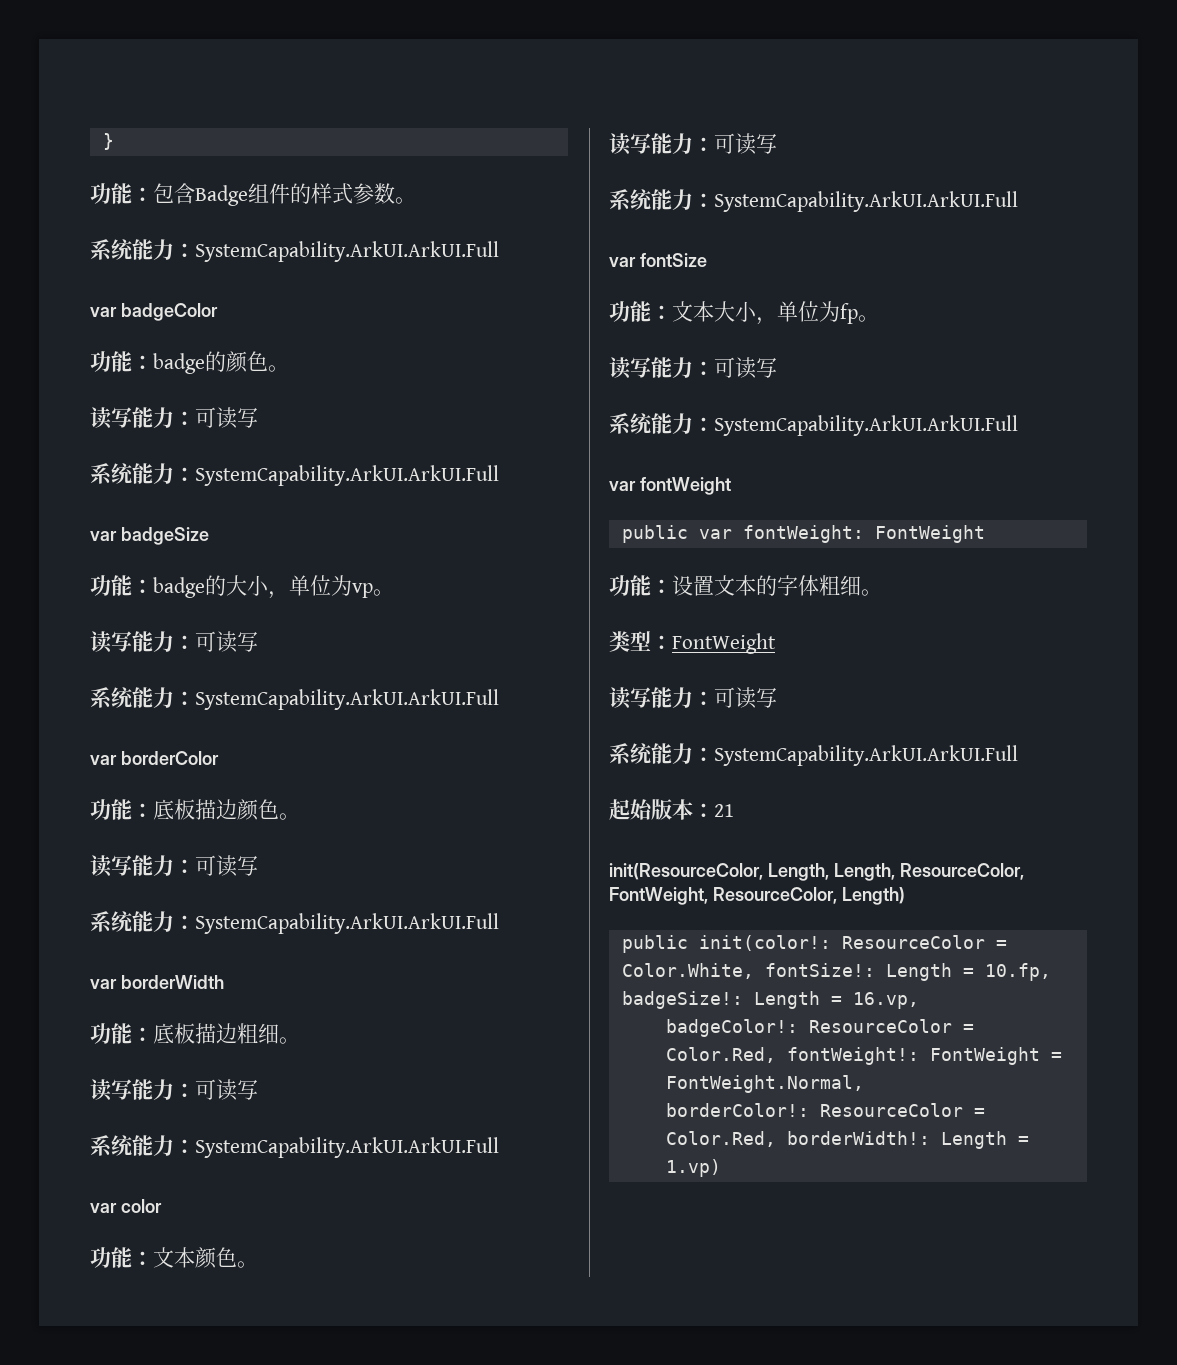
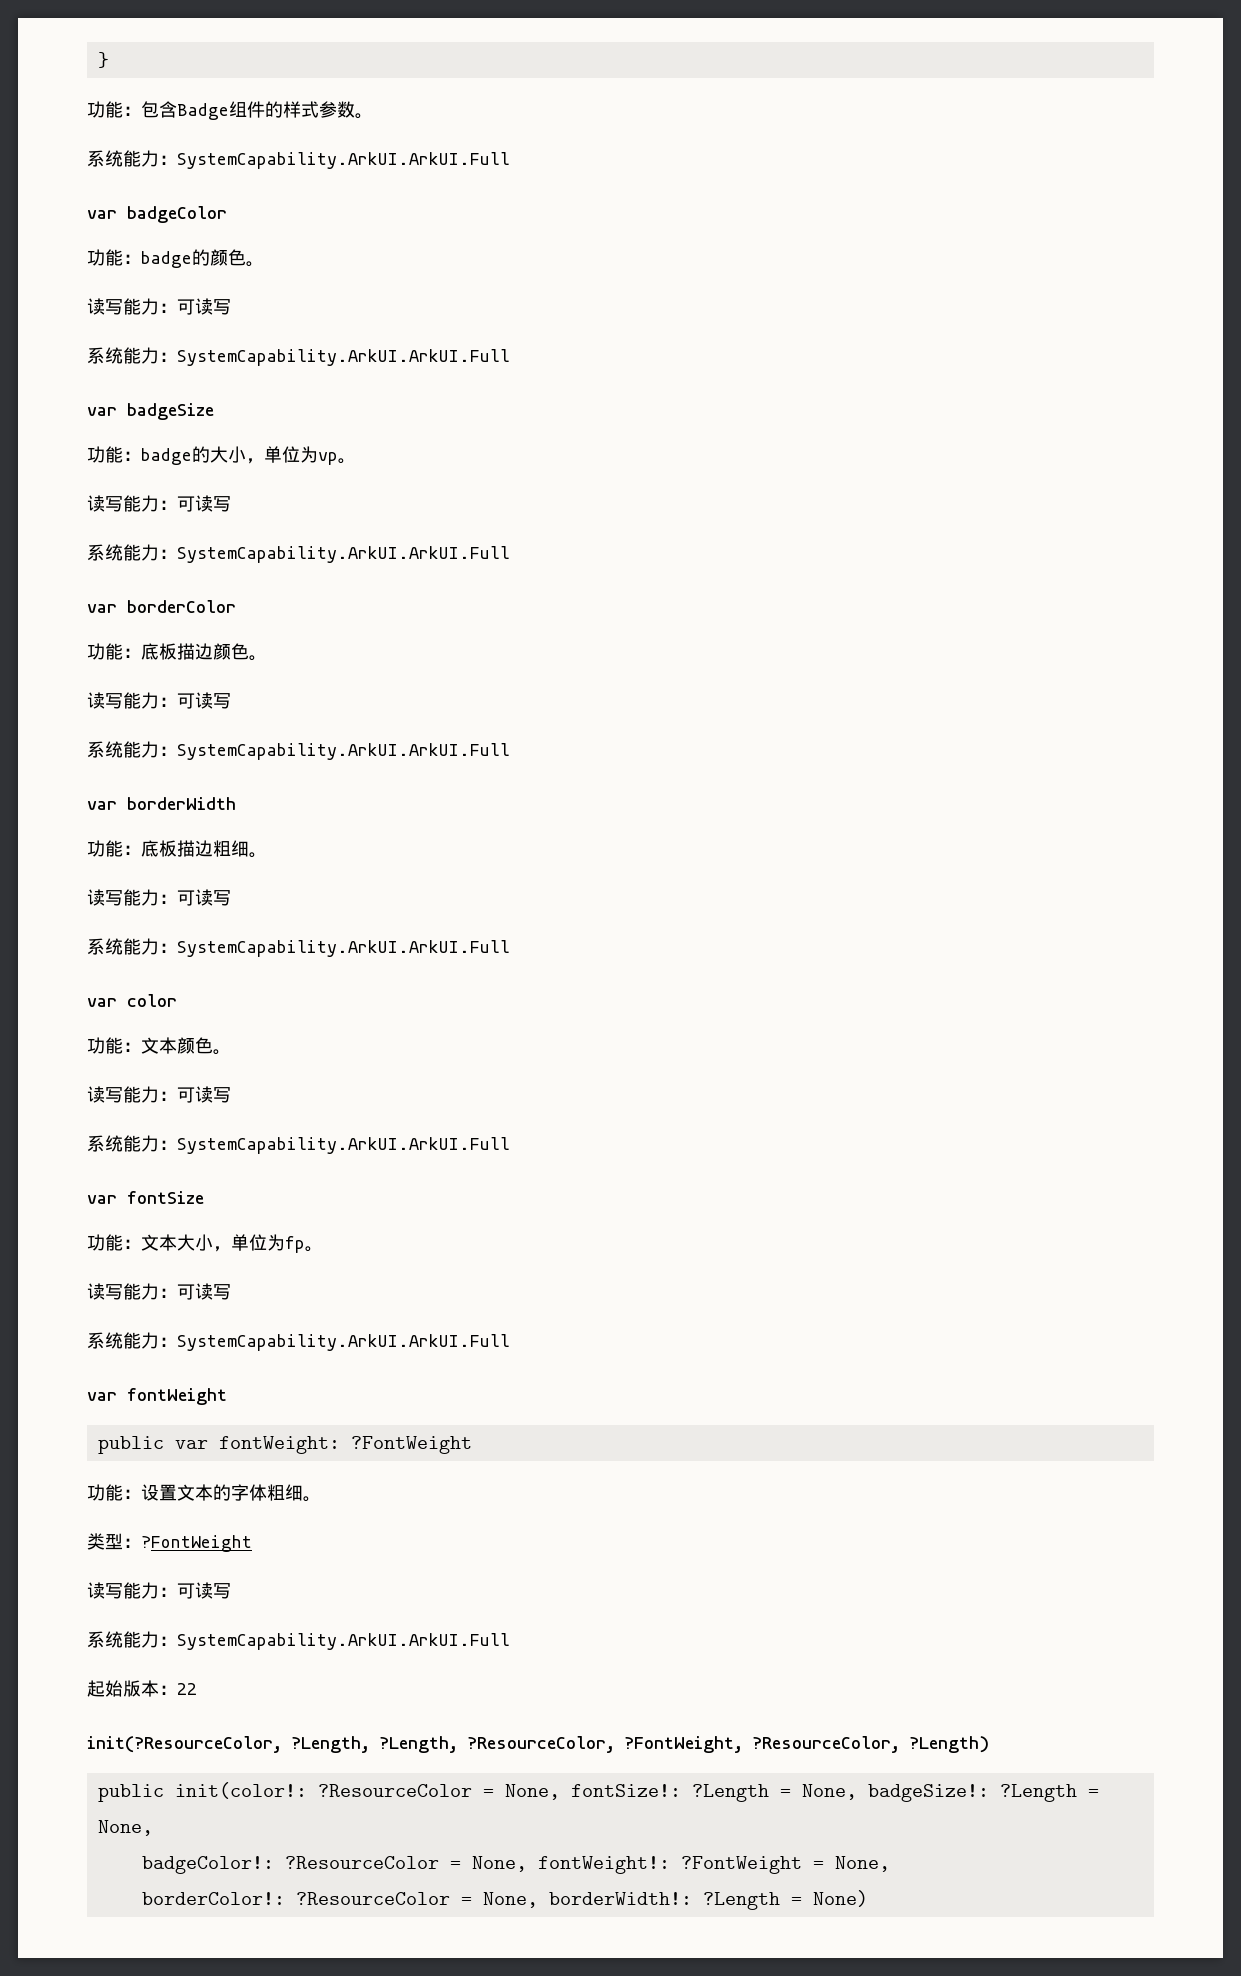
[874,525,985,543] FontWeight -> [350,1436,472,1454] ?FontWeight
[672,633,776,654] FontWeight -> [141,1535,252,1552] ?FontWeight
[714,804,734,817] [609,863,1024,881] [609,887,905,905] [621,935,1007,953] [621,963,1051,981] [621,991,919,1009] [665,1019,974,1037] [665,1047,1062,1065] [665,1075,864,1093] [665,1103,985,1117] [665,1131,1029,1149] [665,1159,721,1177] 21 // init(ResourceColor, Length, Length, ResourceColor, FontWeight, ResourceColor, Length) // public init(color!: ResourceColor = Color.White, fontSize!: Length = 10.fp, badgeSize!: Length = 16.vp, // badgeColor!: ResourceColor = Color.Red, fontWeight!: FontWeight = FontWeight.Normal, // borderColor!: ResourceColor = Color.Red, borderWidth!: Length = 1.vp) -> [177,1683,197,1695] [87,1736,989,1753] [97,1782,1099,1802] [97,1820,153,1836] [141,1856,890,1874] [141,1890,868,1910] 22 // init(?ResourceColor, ?Length, ?Length, ?ResourceColor, ?FontWeight, ?ResourceColor, ?Length) // public init(color!: ?ResourceColor = None, fontSize!: ?Length = None, badgeSize!: ?Length = None, // badgeColor!: ?ResourceColor = None, fontWeight!: ?FontWeight = None, // borderColor!: ?ResourceColor = None, borderWidth!: ?Length = None)

